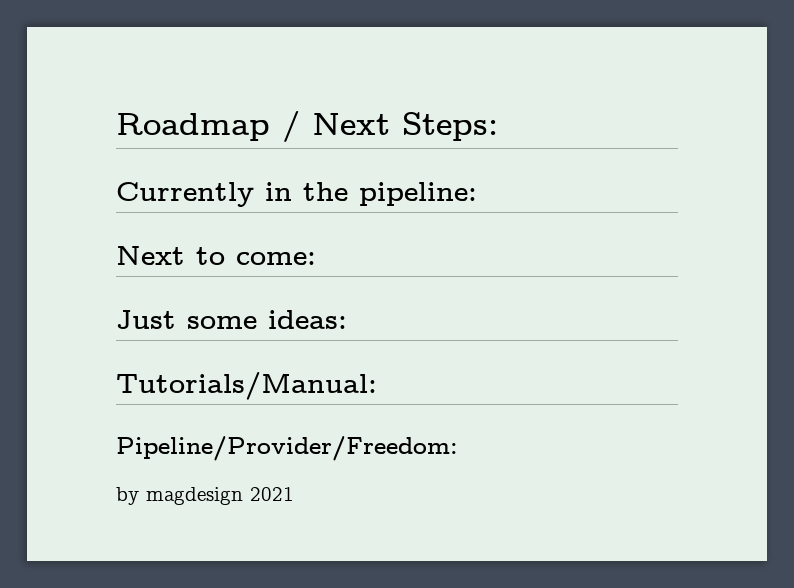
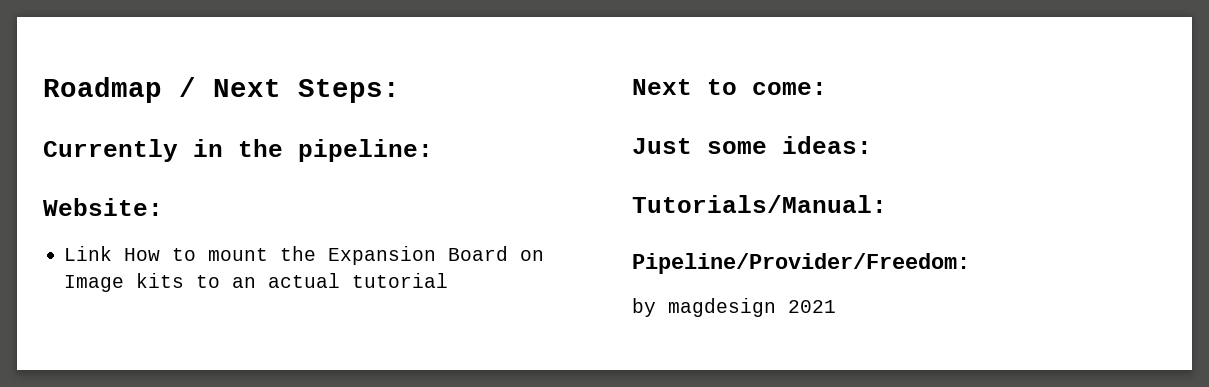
(477, 194) none -> [43,198,163,216] [64,246,545,265] [64,273,449,292] // Website: // Link How to mount the Expansion Board on Image kits to an actual tutorial

